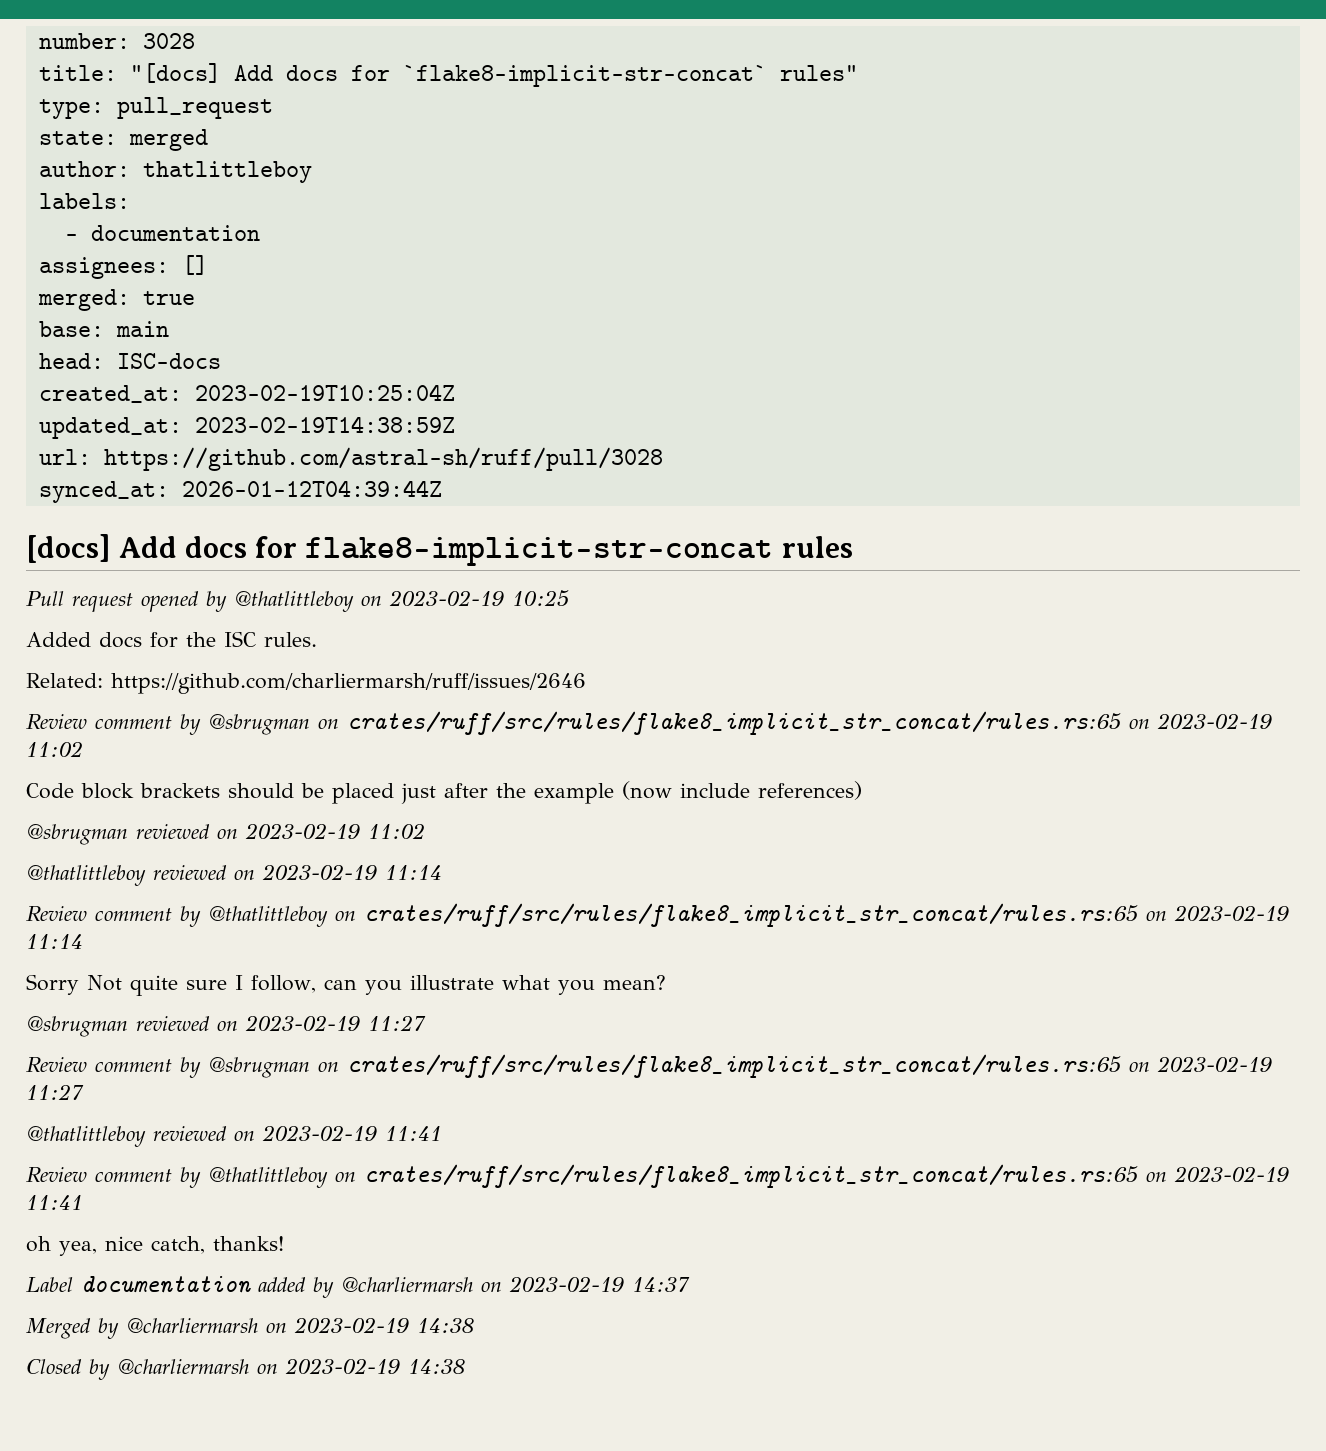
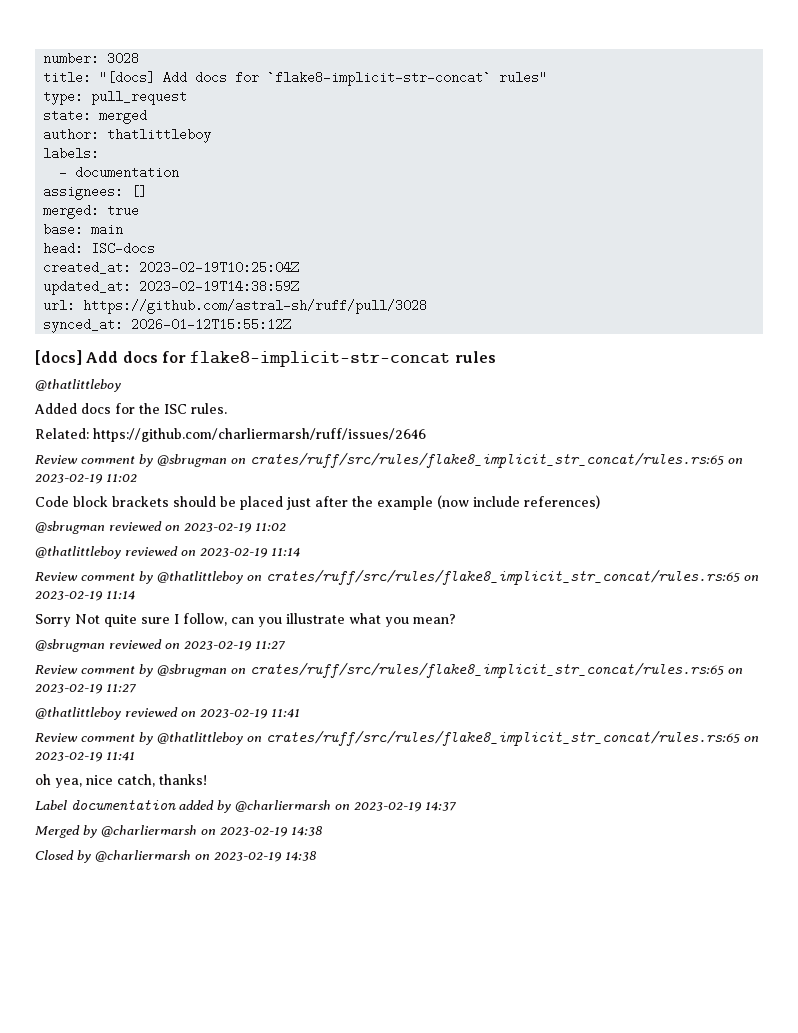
[181,480,442,497] 2026-01-12T04:39:44Z -> [131,318,292,331] 2026-01-12T15:55:12Z
[26,590,569,612] Pull request opened by @thatlittleboy on 2023-02-19 10:25 -> [35,379,121,392] @thatlittleboy

